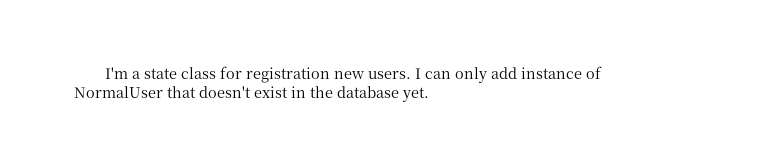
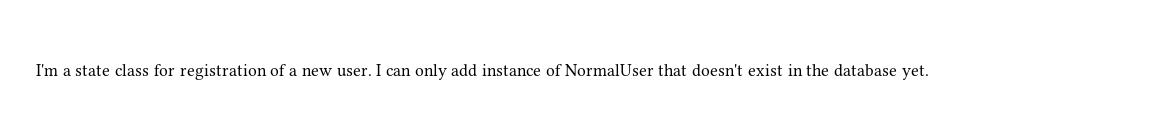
[333,71,411,79] new users. -> [270,64,372,77] of a new user.

